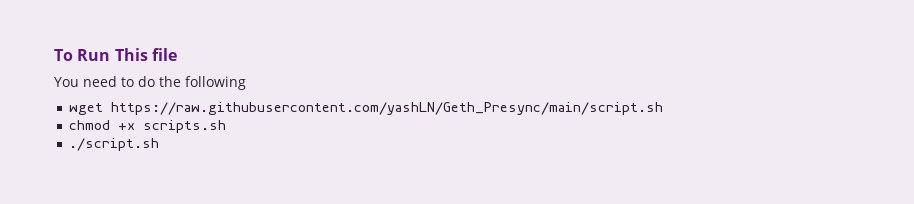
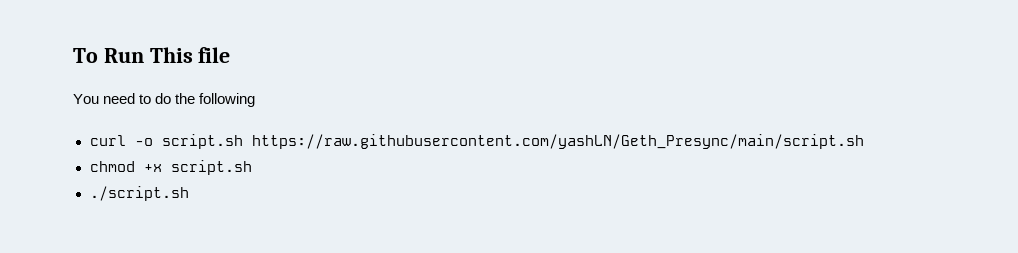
[69,103,104,115] wget -> [89,134,243,149] curl -o script.sh
[143,120,227,133] scripts.sh -> [170,160,252,175] script.sh

